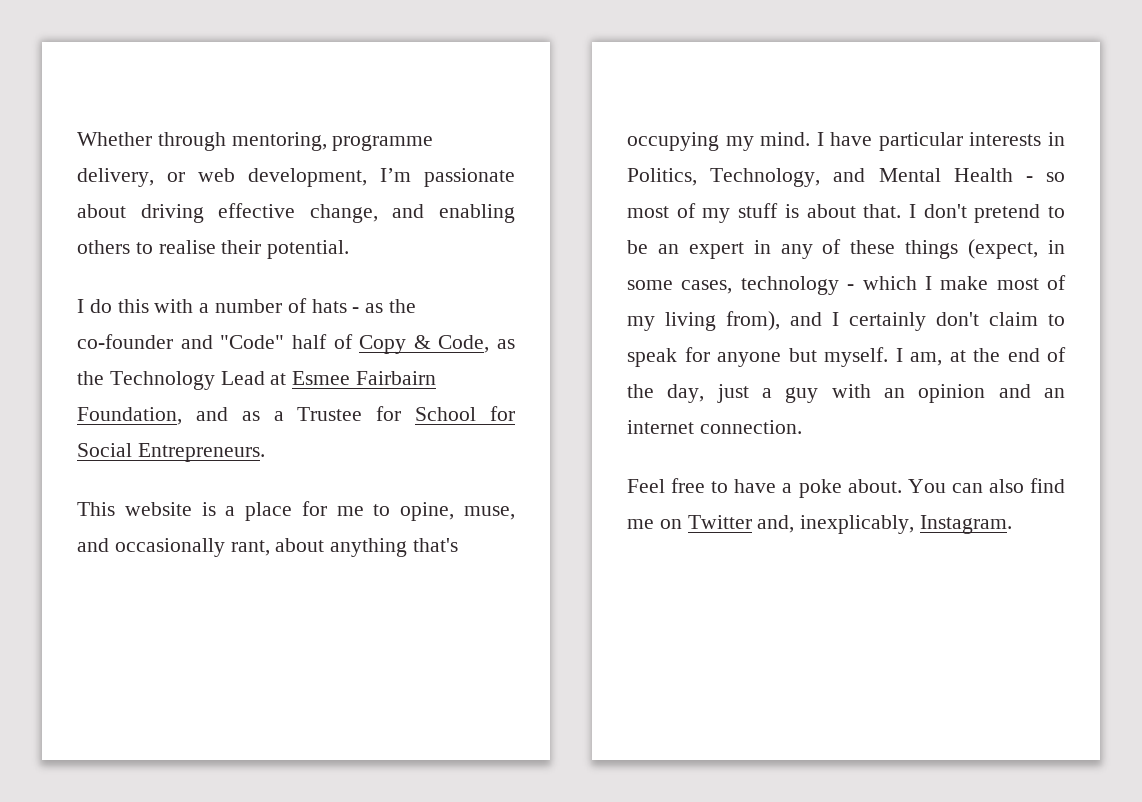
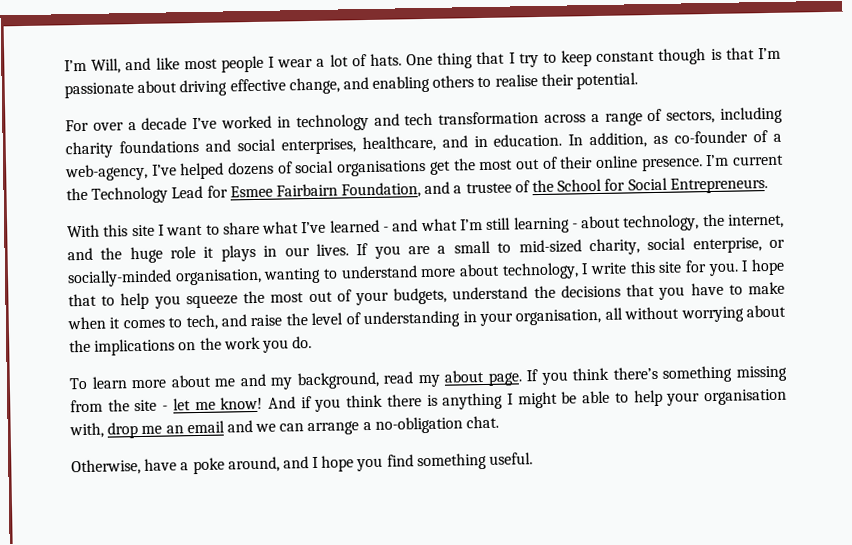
[77,132,434,151] [77,168,367,187] Whether through mentoring, programme delivery, or web development, -> [64,47,755,74] I’m Will, and like most people I wear a lot of hats. One thing that I try to keep constant though is that
[77,298,417,313] [77,334,515,354] I do this with a number of hats - as the co-founder and "Code" half of Copy & Code, as -> [65,106,783,132] [65,129,783,159] [65,154,784,182] For over a decade I’ve worked in technology and tech transformation across a range of sectors, including charity foundations and social enterprises, healthcare, and in education. In addition, as co-founder of a web-agency, I’ve helped dozens of social organisations get the most out of their online presence. I’m current
[270,373,287,385] at -> [206,185,228,198] for
[241,406,402,421] as a Trustee for -> [453,179,555,194] a trustee of the
[77,501,515,521] [77,538,459,557] [627,132,1065,151] [627,168,1065,187] [627,203,1065,223] [627,239,1065,259] [627,275,1066,295] [627,311,1065,331] [627,347,1066,367] [627,384,1065,403] [627,420,802,434] [627,478,1065,498] [627,515,1013,534] This website is a place for me to opine, muse, and occasionally rant, about anything that's occupying my mind. I have particular interests in Politics, Technology, and Mental Health - so most of my stuff is about that. I don't pretend to be an expert in any of these things (expect, in some cases, technology - which I make most of my living from), and I certainly don't claim to speak for anyone but myself. I am, at the end of the day, just a guy with an opinion and an internet connection. // Feel free to have a poke about. You can also find me on Twitter and, inexplicably, Instagram. -> [67,213,784,238] [67,237,785,264] [67,258,785,288] [68,281,785,310] [67,304,786,331] [69,335,313,356] [69,365,787,390] [70,388,787,413] [69,415,500,439] [71,452,534,476] With this site I want to share what I’ve learned - and what I’m still learning - about technology, the internet, and the huge role it plays in our lives. If you are a small to mid-sized charity, social enterprise, or socially-minded organisation, wanting to understand more about technology, I write this site for you. I hope that to help you squeeze the most out of your budgets, understand the decisions that you have to make when it comes to tech, and raise the level of understanding in your organisation, all without worrying about the implications on the work you do. // To learn more about me and my background, read my about page. If you think there’s something missing from the site - let me know! And if you think there is anything I might be able to help your organisation with, drop me an email and we can arrange a no-obligation chat. // Otherwise, have a poke around, and I hope you find something useful.

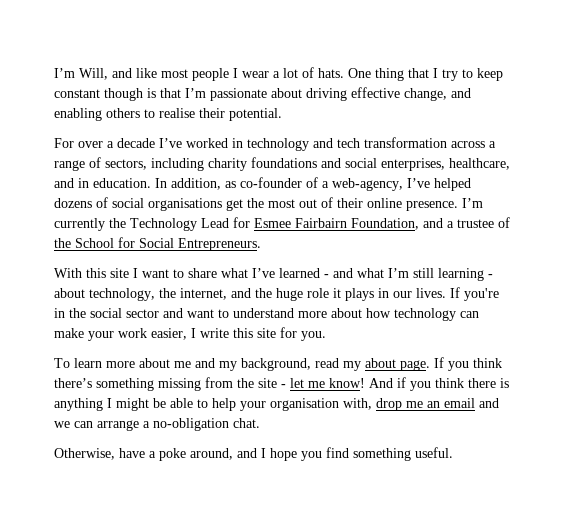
[733,154,784,166] current -> [54,218,105,231] currently
[373,237,785,259] [67,262,579,288] you are a small to mid-sized charity, social enterprise, or socially-minded organisation, wanting to understand more about technology, -> [464,288,499,301] [54,308,479,321] [54,328,187,341] you're in the social sector and want to understand more about how technology can make your work easier,
[741,258,785,276] [68,281,785,310] [67,304,786,331] [69,335,313,356] I hope that to help you squeeze the most out of your budgets, understand the decisions that you have to make when it comes to tech, and raise the level of understanding in your organisation, all without worrying about the implications on the work you do. -> (326, 336) none

